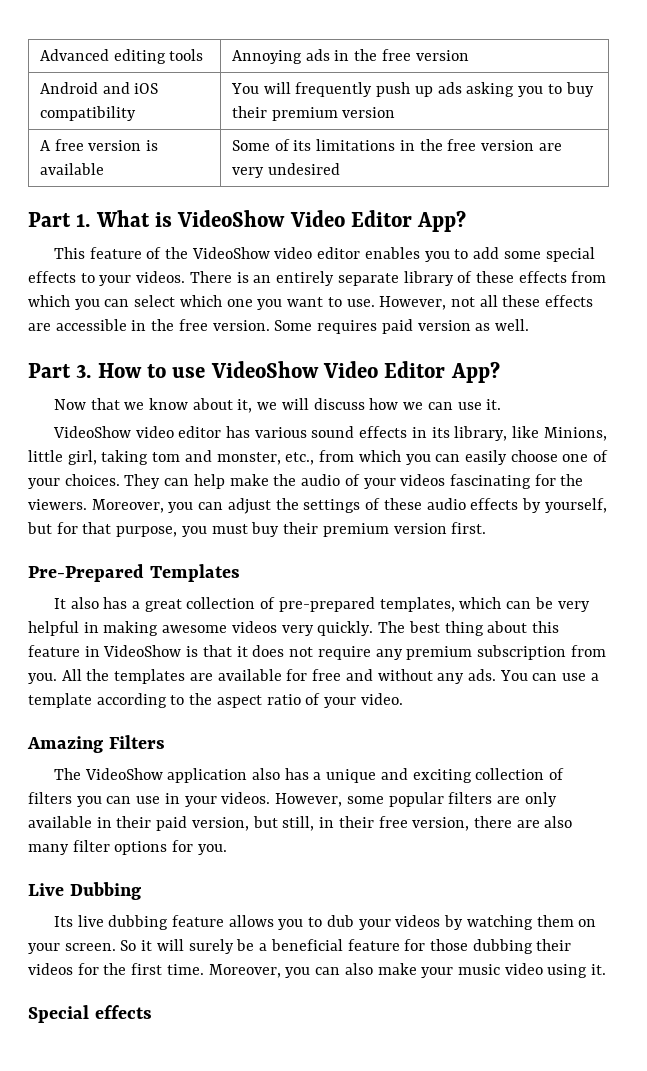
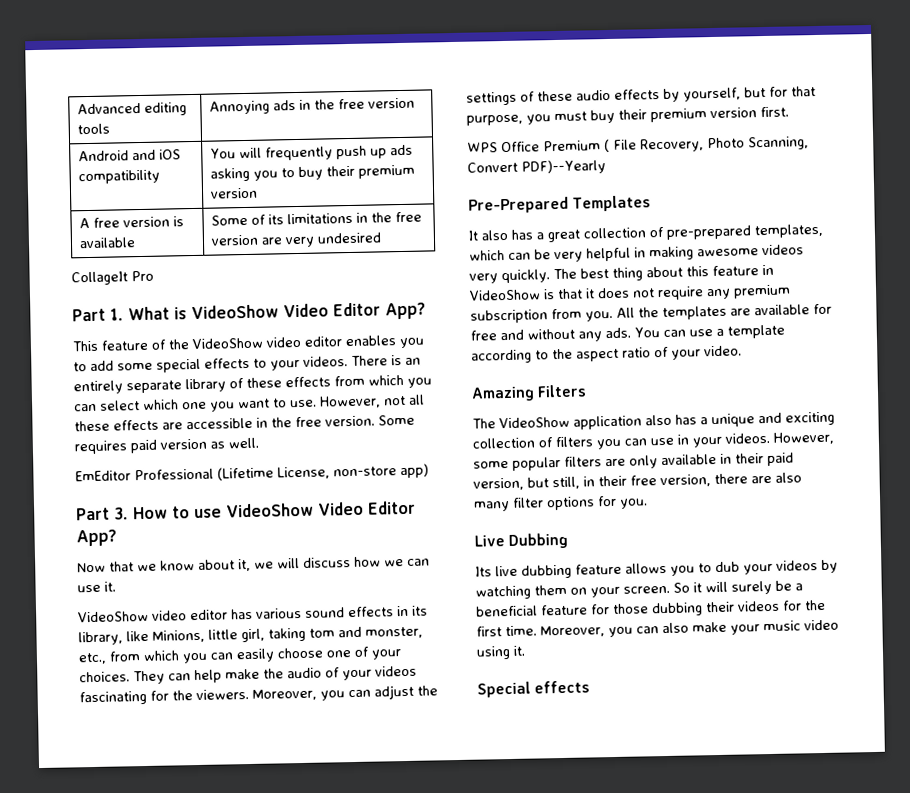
(340, 169) none -> [71,270,154,286] // CollageIt Pro
(529, 325) none -> [75,463,429,482] // EmEditor Professional (Lifetime License, non-store app)
(487, 528) none -> [467,136,809,153] [467,159,606,175] // WPS Office Premium ( File Recovery, Photo Scanning, Convert PDF)--Yearly

